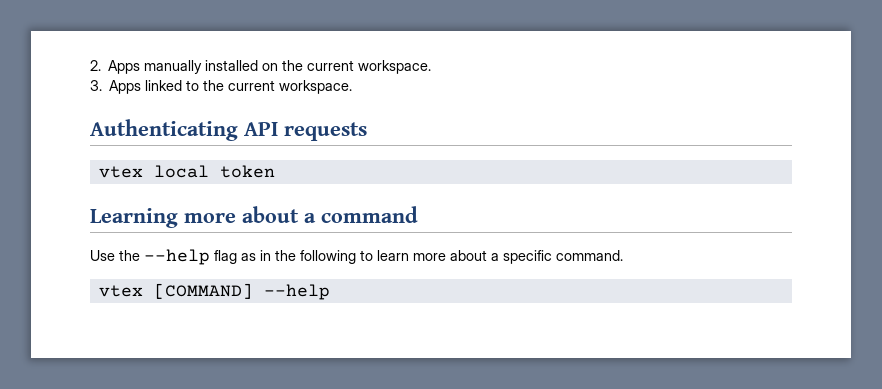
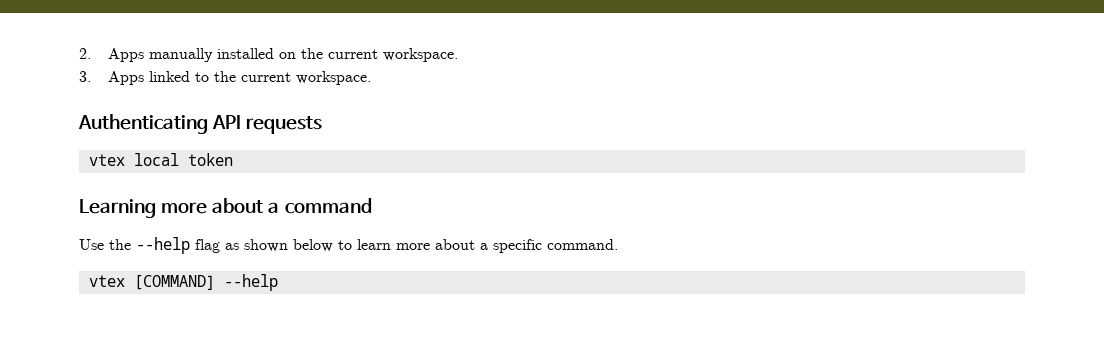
[260,250,356,264] in the following -> [244,239,333,252] shown below

